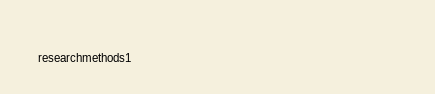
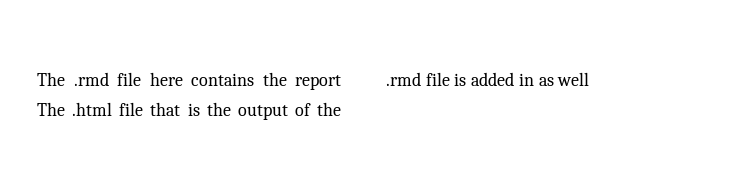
[38,53,131,62] researchmethods1 -> [37,72,341,90] [37,102,341,120] [386,72,590,86] The .rmd file here contains the report The .html file that is the output of the .rmd file is added in as well

